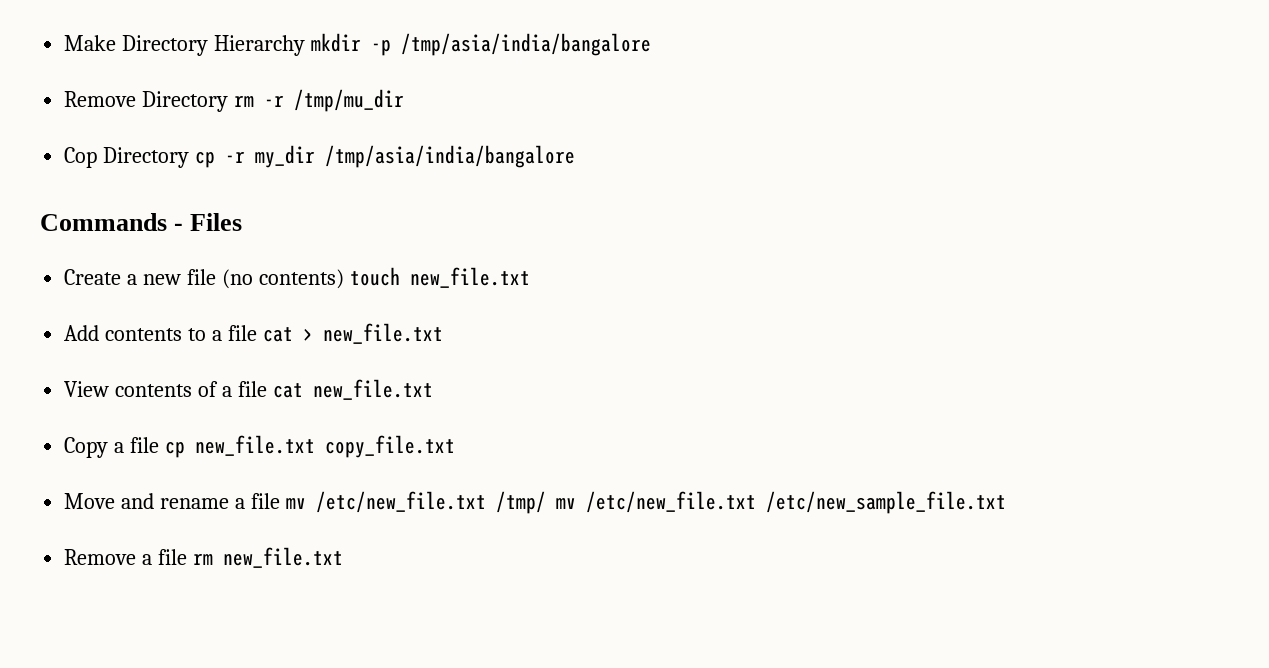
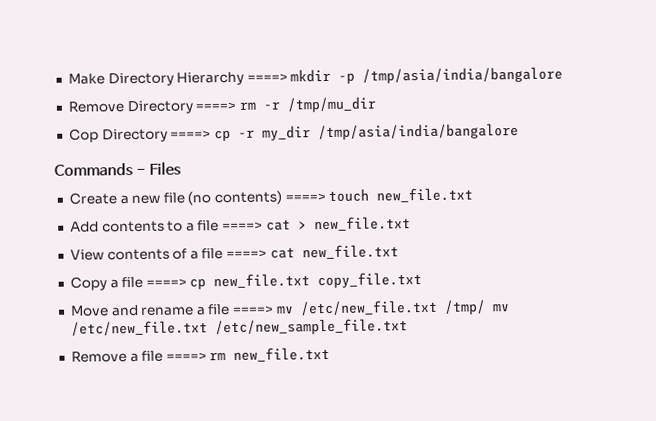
(306, 45) none -> [246,73,288,82] ====>
(229, 101) none -> [195,101,237,111] ====>
(190, 157) none -> [170,130,212,139] ====>
(344, 279) none -> [284,193,326,202] ====>
(257, 333) none -> [222,221,264,231] ====>
(267, 389) none -> [226,249,268,259] ====>
(160, 445) none -> [145,278,187,287] ====>
(280, 501) none -> [232,305,275,314] ====>
(188, 557) none -> [165,352,207,361] ====>

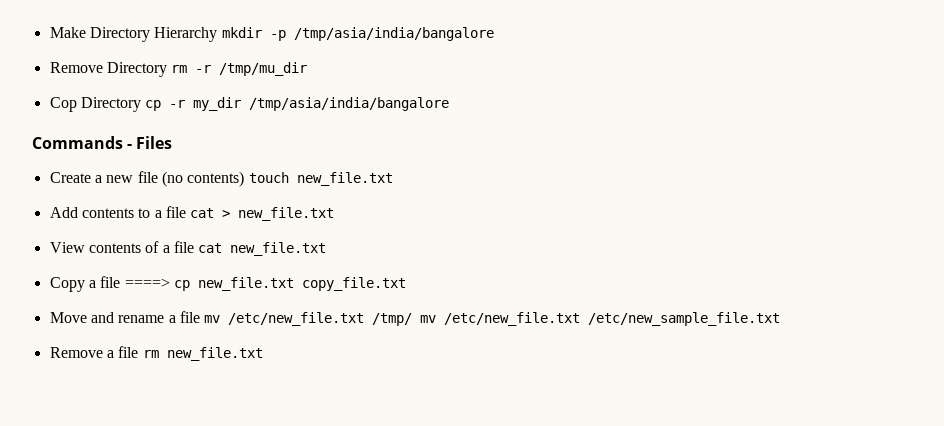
[246,73,288,82] ====> -> (218, 34) none
[195,101,237,111] ====> -> (167, 69) none
[170,130,212,139] ====> -> (141, 104) none
[284,193,326,202] ====> -> (245, 179) none
[222,221,264,231] ====> -> (186, 212) none
[226,249,268,259] ====> -> (194, 247) none
[232,305,275,314] ====> -> (200, 317) none
[165,352,207,361] ====> -> (139, 352) none

